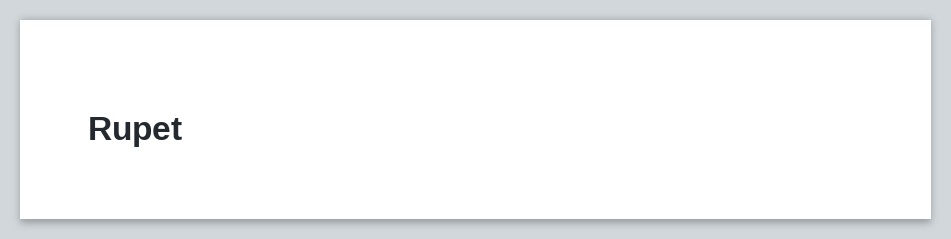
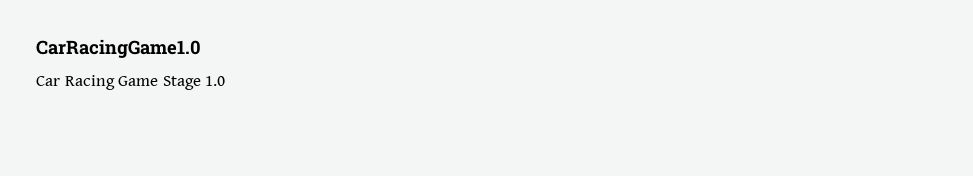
[88,117,182,147] Rupet -> [36,39,201,58] [36,75,226,90] CarRacingGame1.0 // Car Racing Game Stage 1.0

